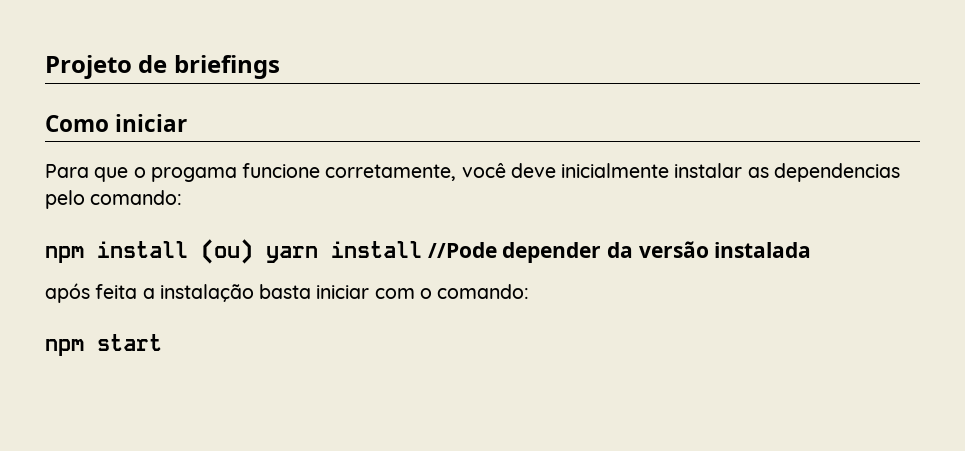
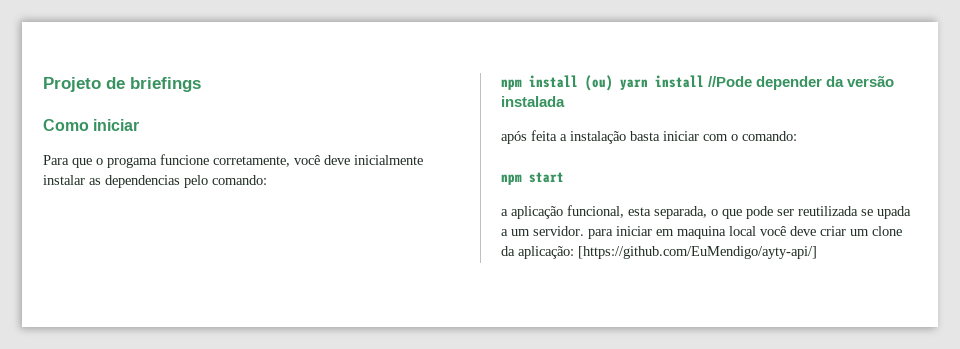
(162, 342) none -> [501,205,911,219] [501,226,902,239] [501,246,817,259] // a aplicação funcional, esta separada, o que pode ser reutilizada se upada a um servidor. para iniciar em maquina local você deve criar um clone da aplicação: [https://github.com/EuMendigo/ayty-api/]

